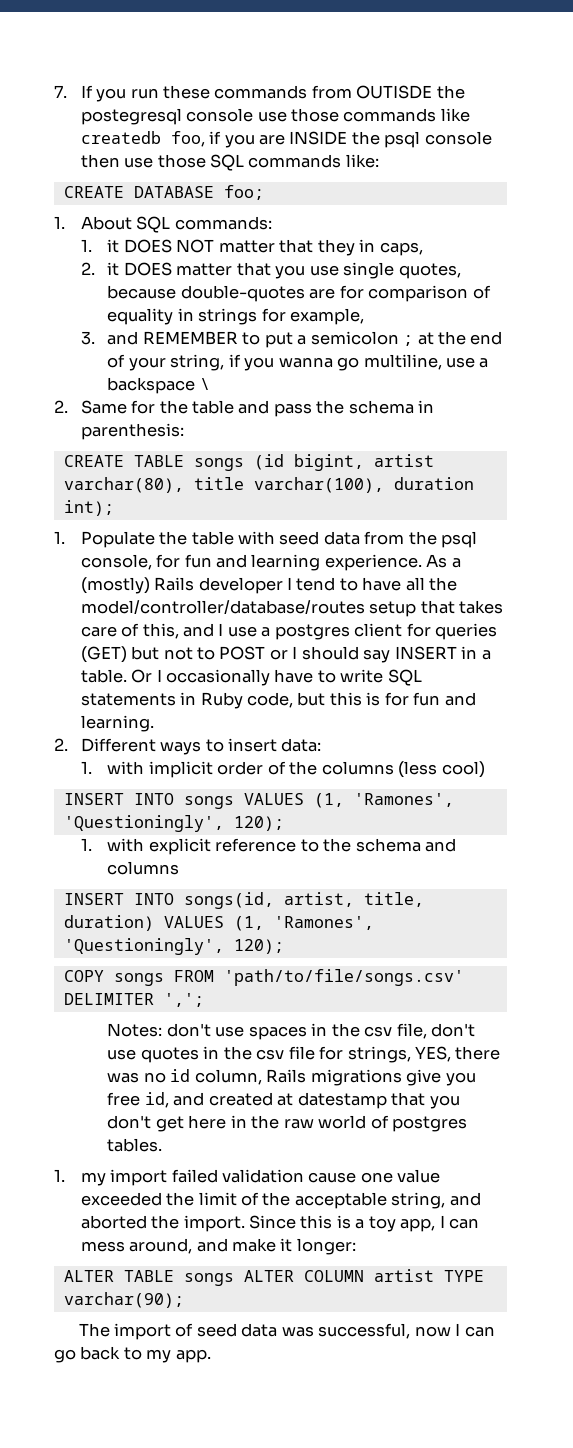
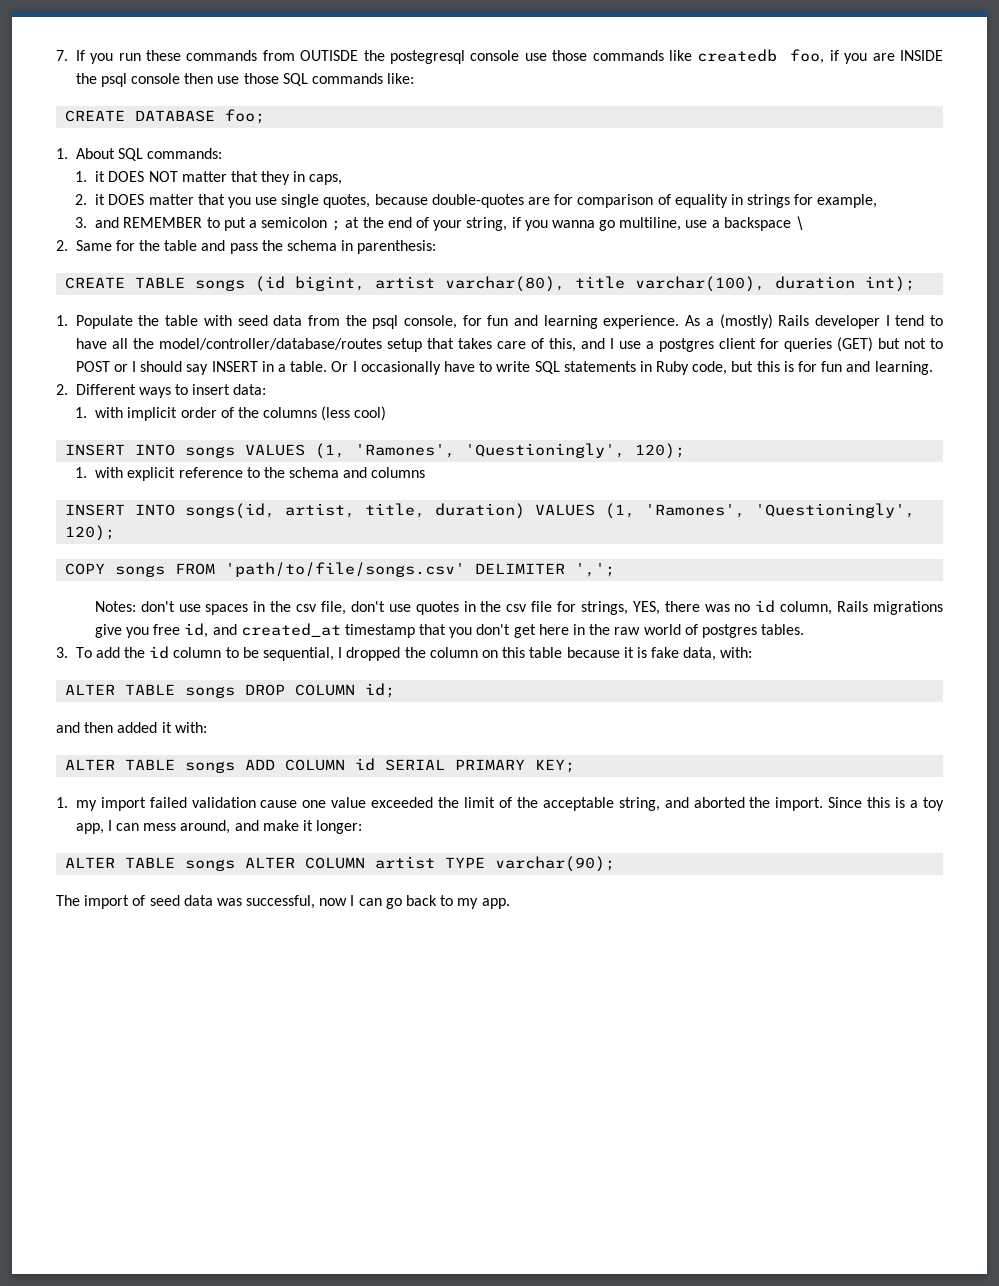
[208,1092,387,1109] created at datestamp -> [240,623,415,638] created_at timestamp
(163, 1145) none -> [56,646,753,661] [65,683,396,698] [56,722,207,733] [65,758,576,773] // 3. To add the id column to be sequential, I dropped the column on this table because it is fake data, with: // ALTER TABLE songs DROP COLUMN id; // and then added it with: // ALTER TABLE songs ADD COLUMN id SERIAL PRIMARY KEY;

